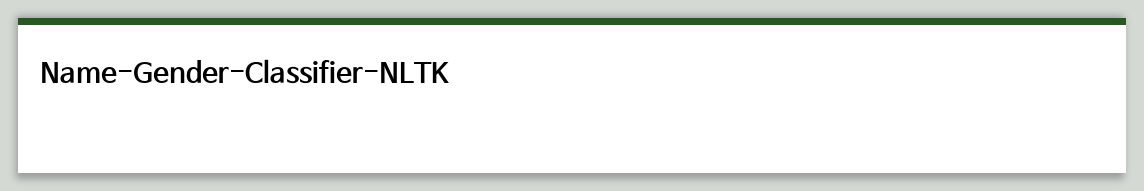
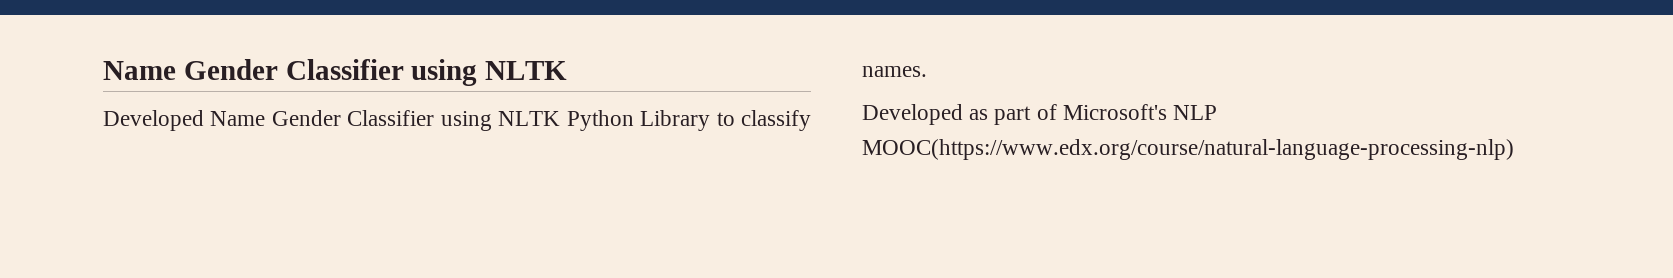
[40,59,449,84] Name-Gender-Classifier-NLTK -> [103,59,568,86] [103,110,811,131] [862,66,927,77] [862,104,1218,125] [862,139,1514,160] Name Gender Classifier using NLTK // Developed Name Gender Classifier using NLTK Python Library to classify names. // Developed as part of Microsoft's NLP MOOC(https://www.edx.org/course/natural-language-processing-nlp)

